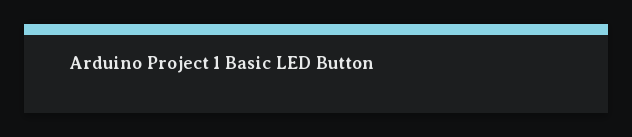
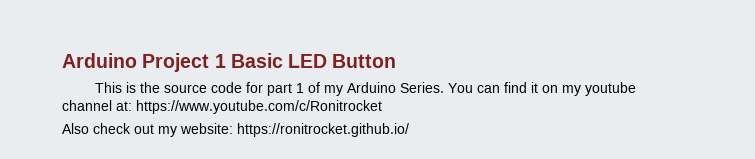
(374, 62) none -> [95,82,637,96] [62,100,382,114] [62,123,409,137] // This is the source code for part 1 of my Arduino Series. You can find it on my youtube channel at: https://www.youtube.com/c/Ronitrocket // Also check out my website: https://ronitrocket.github.io/

